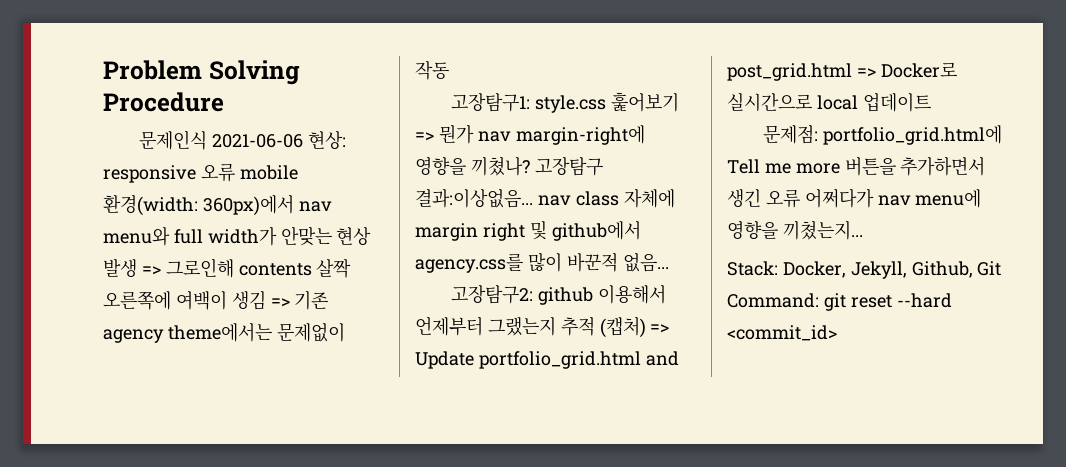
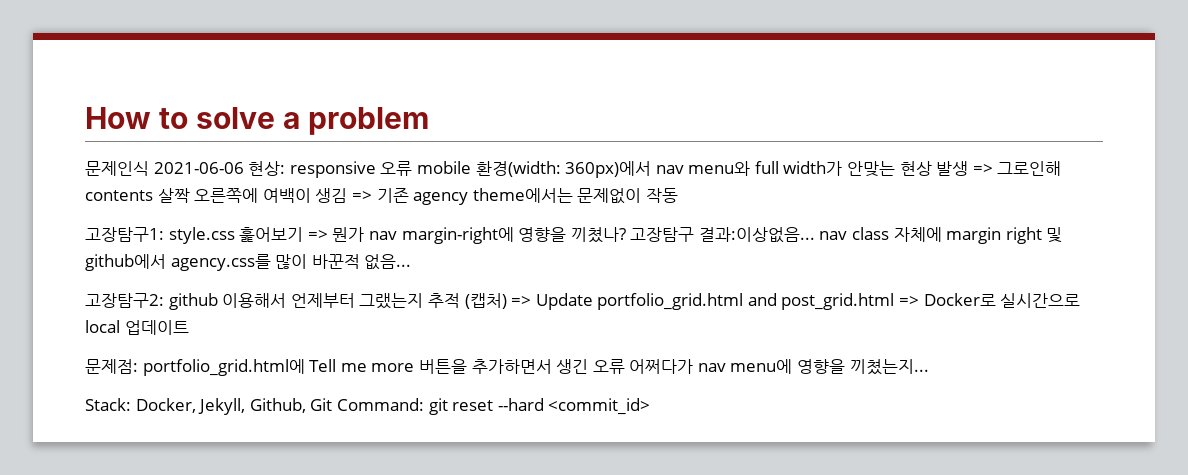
[103,60,300,85] [103,92,224,112] Problem Solving Procedure -> [85,107,430,135] How to solve a problem

